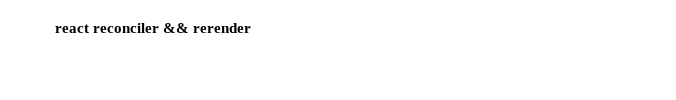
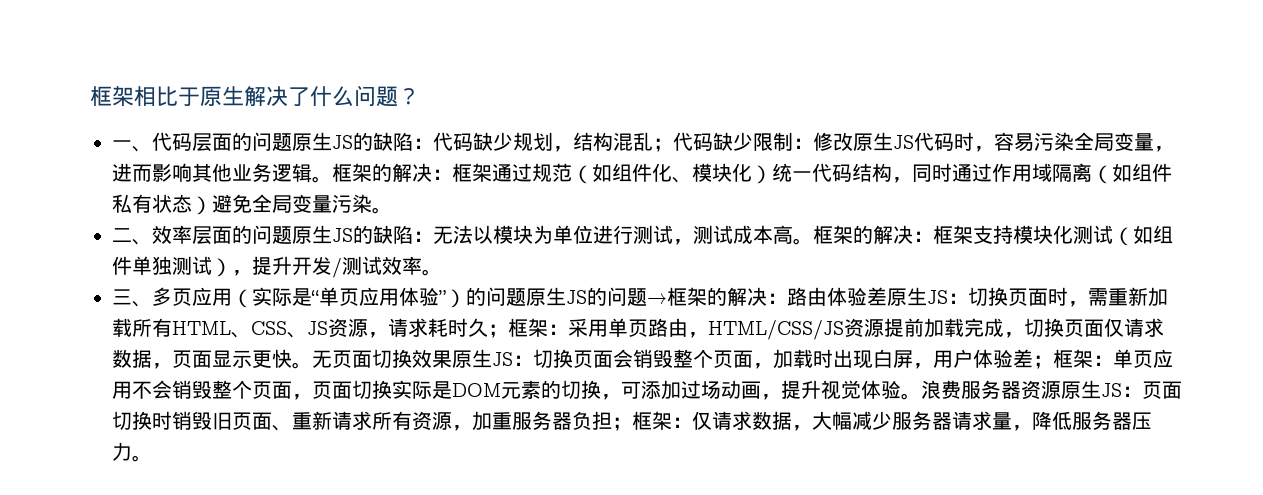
[55,23,252,33] react reconciler && rerender -> [90,85,420,107] [112,132,1174,152] [112,163,1172,184] [112,194,392,215] [112,225,1173,246] [112,256,442,278] [112,287,1168,308] [112,318,1164,340] [112,349,1173,369] [112,380,1182,400] [112,411,1152,431] [112,442,152,462] 框架相比于原生解决了什么问题？ // 一、代码层面的问题原生JS的缺陷：代码缺少规划，结构混乱；代码缺少限制：修改原生JS代码时，容易污染全局变量，进而影响其他业务逻辑。框架的解决：框架通过规范（如组件化、模块化）统一代码结构，同时通过作用域隔离（如组件私有状态）避免全局变量污染。 // 二、效率层面的问题原生JS的缺陷：无法以模块为单位进行测试，测试成本高。框架的解决：框架支持模块化测试（如组件单独测试），提升开发/测试效率。 // 三、多页应用（实际是“单页应用体验”）的问题原生JS的问题→框架的解决：路由体验差原生JS：切换页面时，需重新加载所有HTML、CSS、JS资源，请求耗时久；框架：采用单页路由，HTML/CSS/JS资源提前加载完成，切换页面仅请求数据，页面显示更快。无页面切换效果原生JS：切换页面会销毁整个页面，加载时出现白屏，用户体验差；框架：单页应用不会销毁整个页面，页面切换实际是DOM元素的切换，可添加过场动画，提升视觉体验。浪费服务器资源原生JS：页面切换时销毁旧页面、重新请求所有资源，加重服务器负担；框架：仅请求数据，大幅减少服务器请求量，降低服务器压力。

